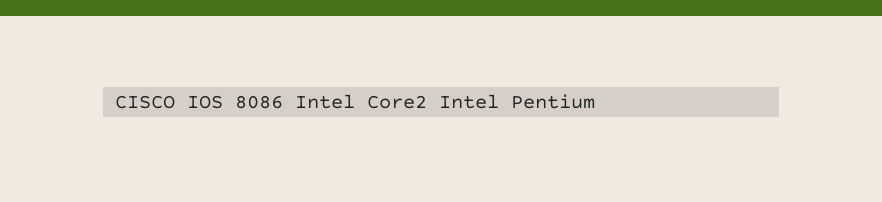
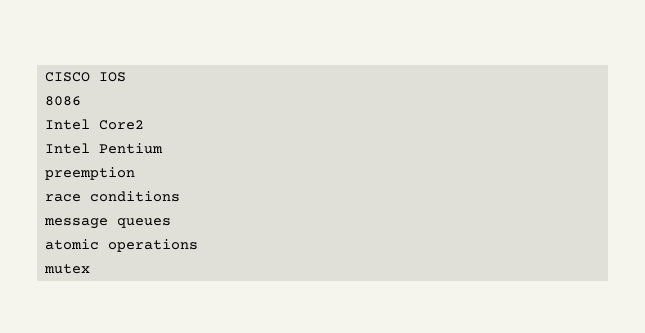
(223, 102) none -> (126, 77) //
(283, 102) none -> (81, 101) //
(427, 102) none -> (144, 125) //
(595, 101) none -> [44,167,135,180] [44,191,180,202] [43,218,171,229] [44,239,198,252] [43,264,90,274] // preemption // race conditions // message queues // atomic operations // mutex

